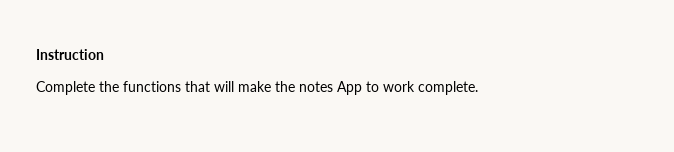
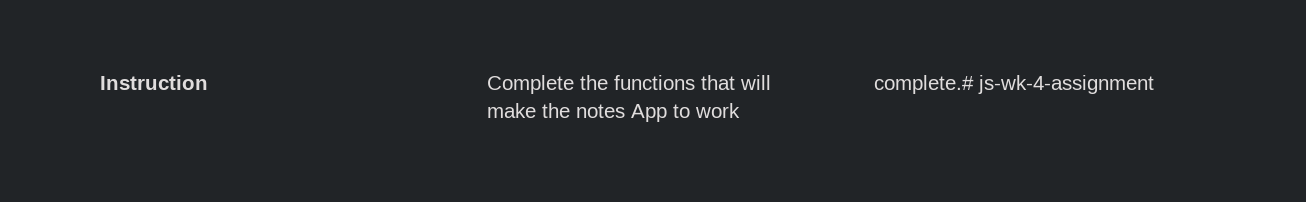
[418,81,478,95] complete. -> [874,75,1154,94] complete.# js-wk-4-assignment

